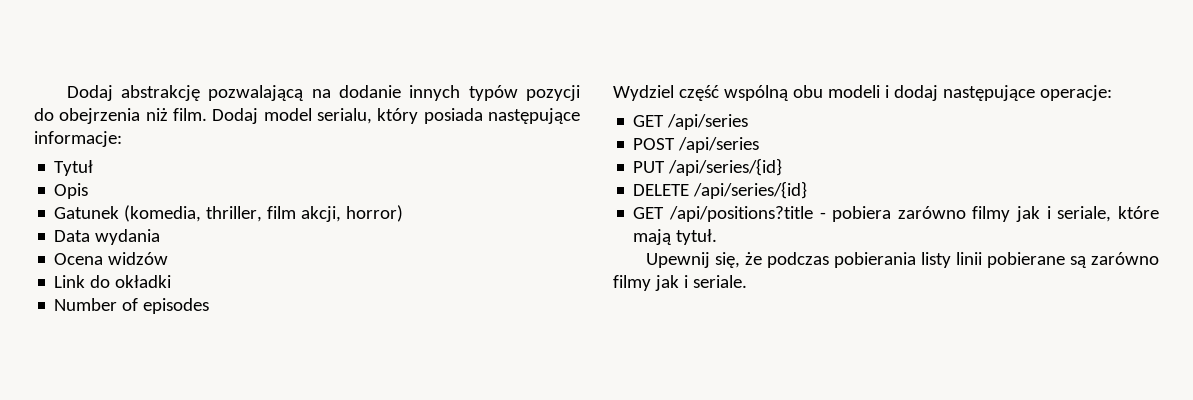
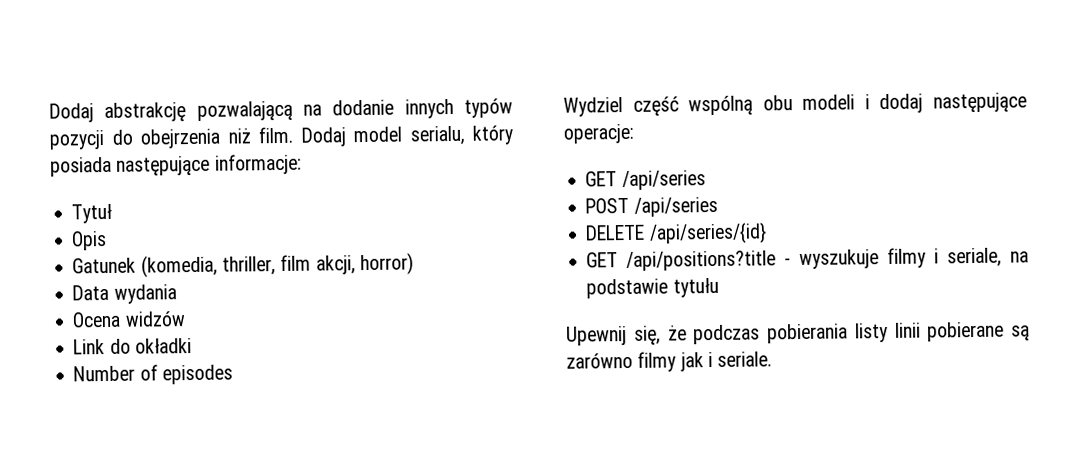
[633,158,783,176] // PUT /api/series/{id} -> (718, 206) none
[832,206,1159,222] [633,229,718,245] pobiera zarówno filmy jak i seriale, które mają tytuł. -> [799,247,1029,270] [586,277,719,299] wyszukuje filmy i seriale, na podstawie tytułu

